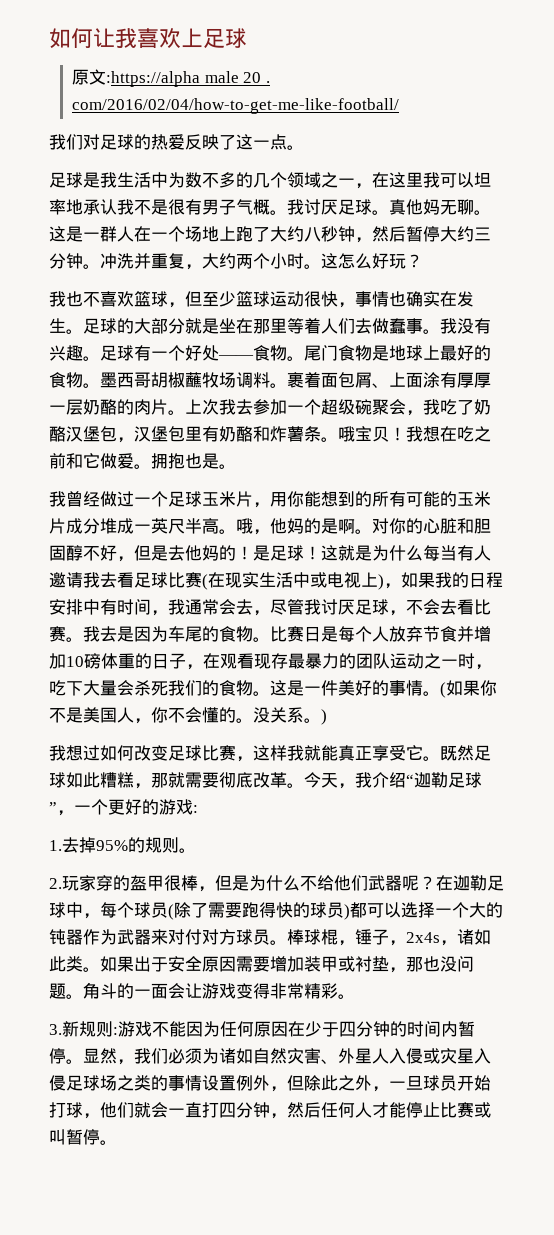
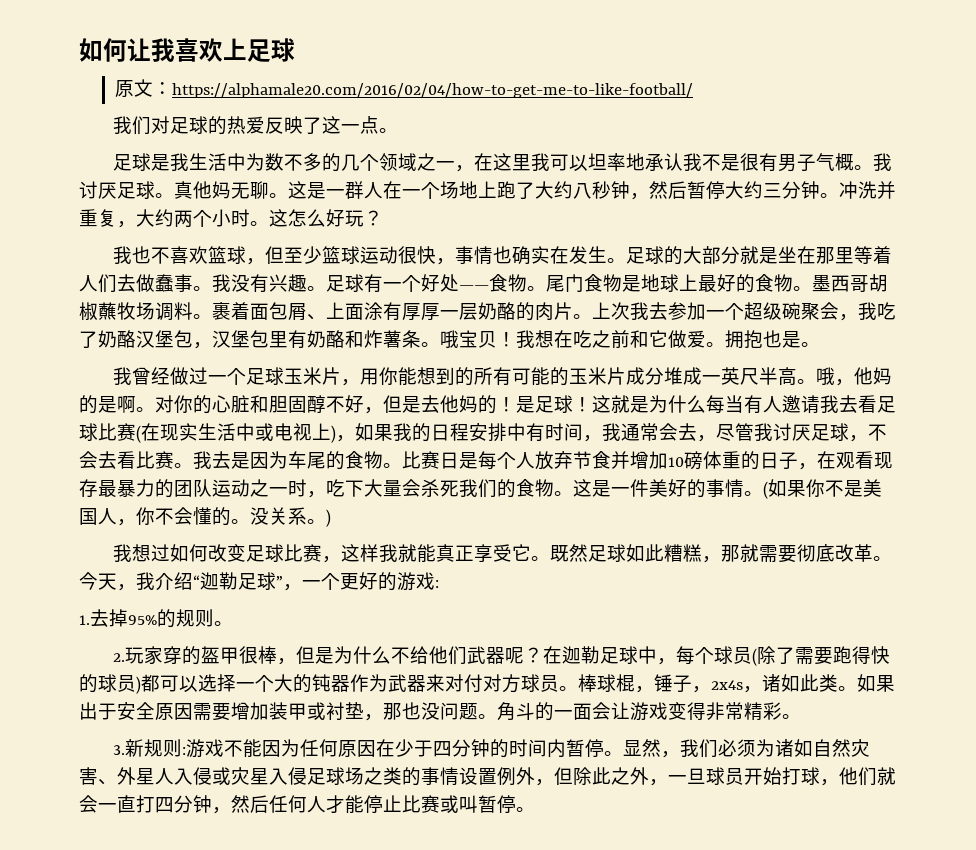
[106,71,270,87] [72,98,400,114] :https://alpha male 20 . com/2016/02/04/how-to-get-me-like-football/ -> [153,82,694,98] ：https://alphamale20.com/2016/02/04/how-to-get-me-to-like-football/

